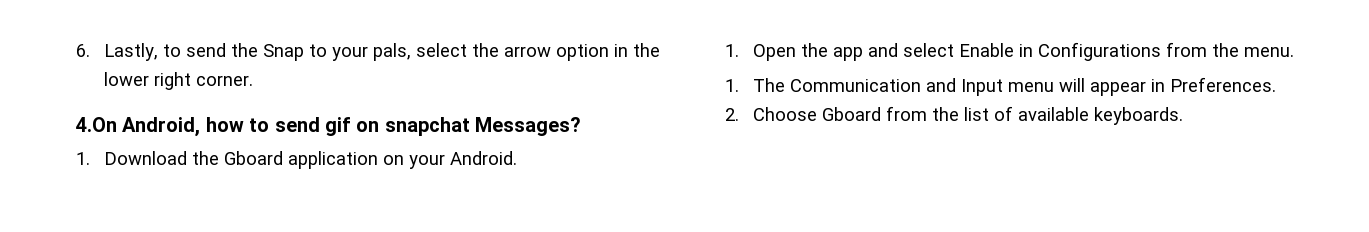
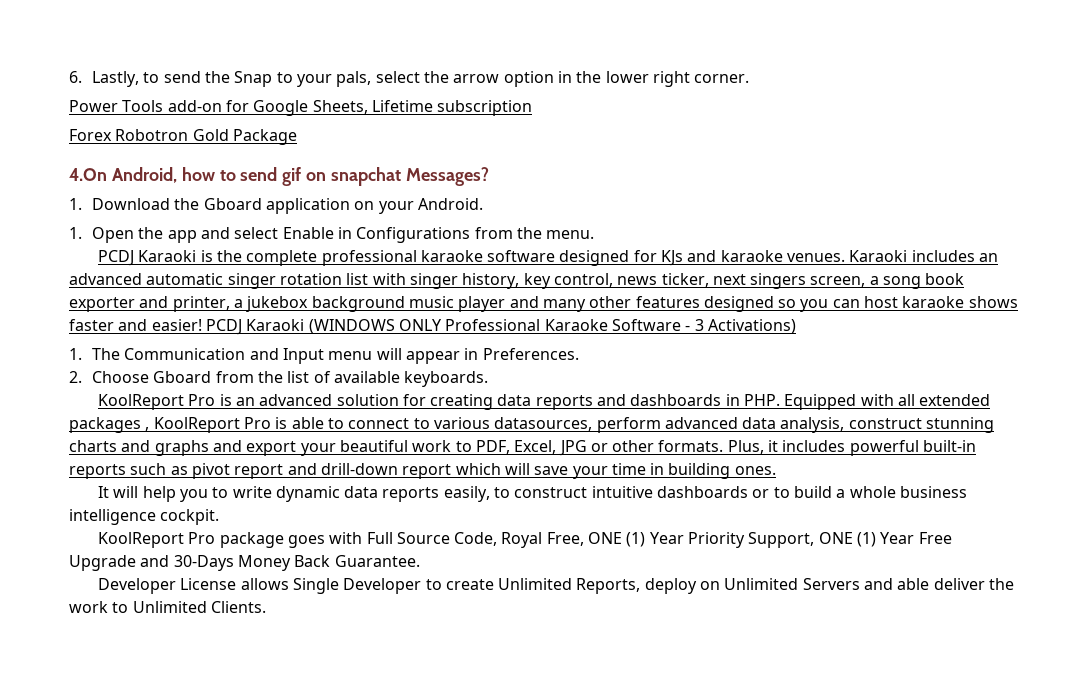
(254, 80) none -> [69,100,533,116] [69,129,297,145] // Power Tools add-on for Google Sheets, Lifetime subscription // Forex Robotron Gold Package
(1295, 52) none -> [97,250,999,266] [69,273,965,289] [69,296,1018,312] [69,319,796,335] // PCDJ Karaoki is the complete professional karaoke software designed for KJs and karaoke venues. Karaoki includes an advanced automatic singer rotation list with singer history, key control, news ticker, next singers screen, a song book exporter and printer, a jukebox background music player and many other features designed so you can host karaoke shows faster and easier! PCDJ Karaoki (WINDOWS ONLY Professional Karaoke Software - 3 Activations)
(1184, 116) none -> [97,394,991,410] [69,417,995,433] [69,440,977,456] [69,463,776,479] [97,486,968,502] [69,509,220,525] [97,532,952,548] [69,555,420,571] [97,578,1015,594] [69,601,266,613] // KoolReport Pro is an advanced solution for creating data reports and dashboards in PHP. Equipped with all extended packages , KoolReport Pro is able to connect to various datasources, perform advanced data analysis, construct stunning charts and graphs and export your beautiful work to PDF, Excel, JPG or other formats. Plus, it includes powerful built-in reports such as pivot report and drill-down report which will save your time in building ones. // It will help you to write dynamic data reports easily, to construct intuitive dashboards or to build a whole business intelligence cockpit. // KoolReport Pro package goes with Full Source Code, Royal Free, ONE (1) Year Priority Support, ONE (1) Year Free Upgrade and 30-Days Money Back Guarantee. // Developer License allows Single Developer to create Unlimited Reports, deploy on Unlimited Servers and able deliver the work to Unlimited Clients.

